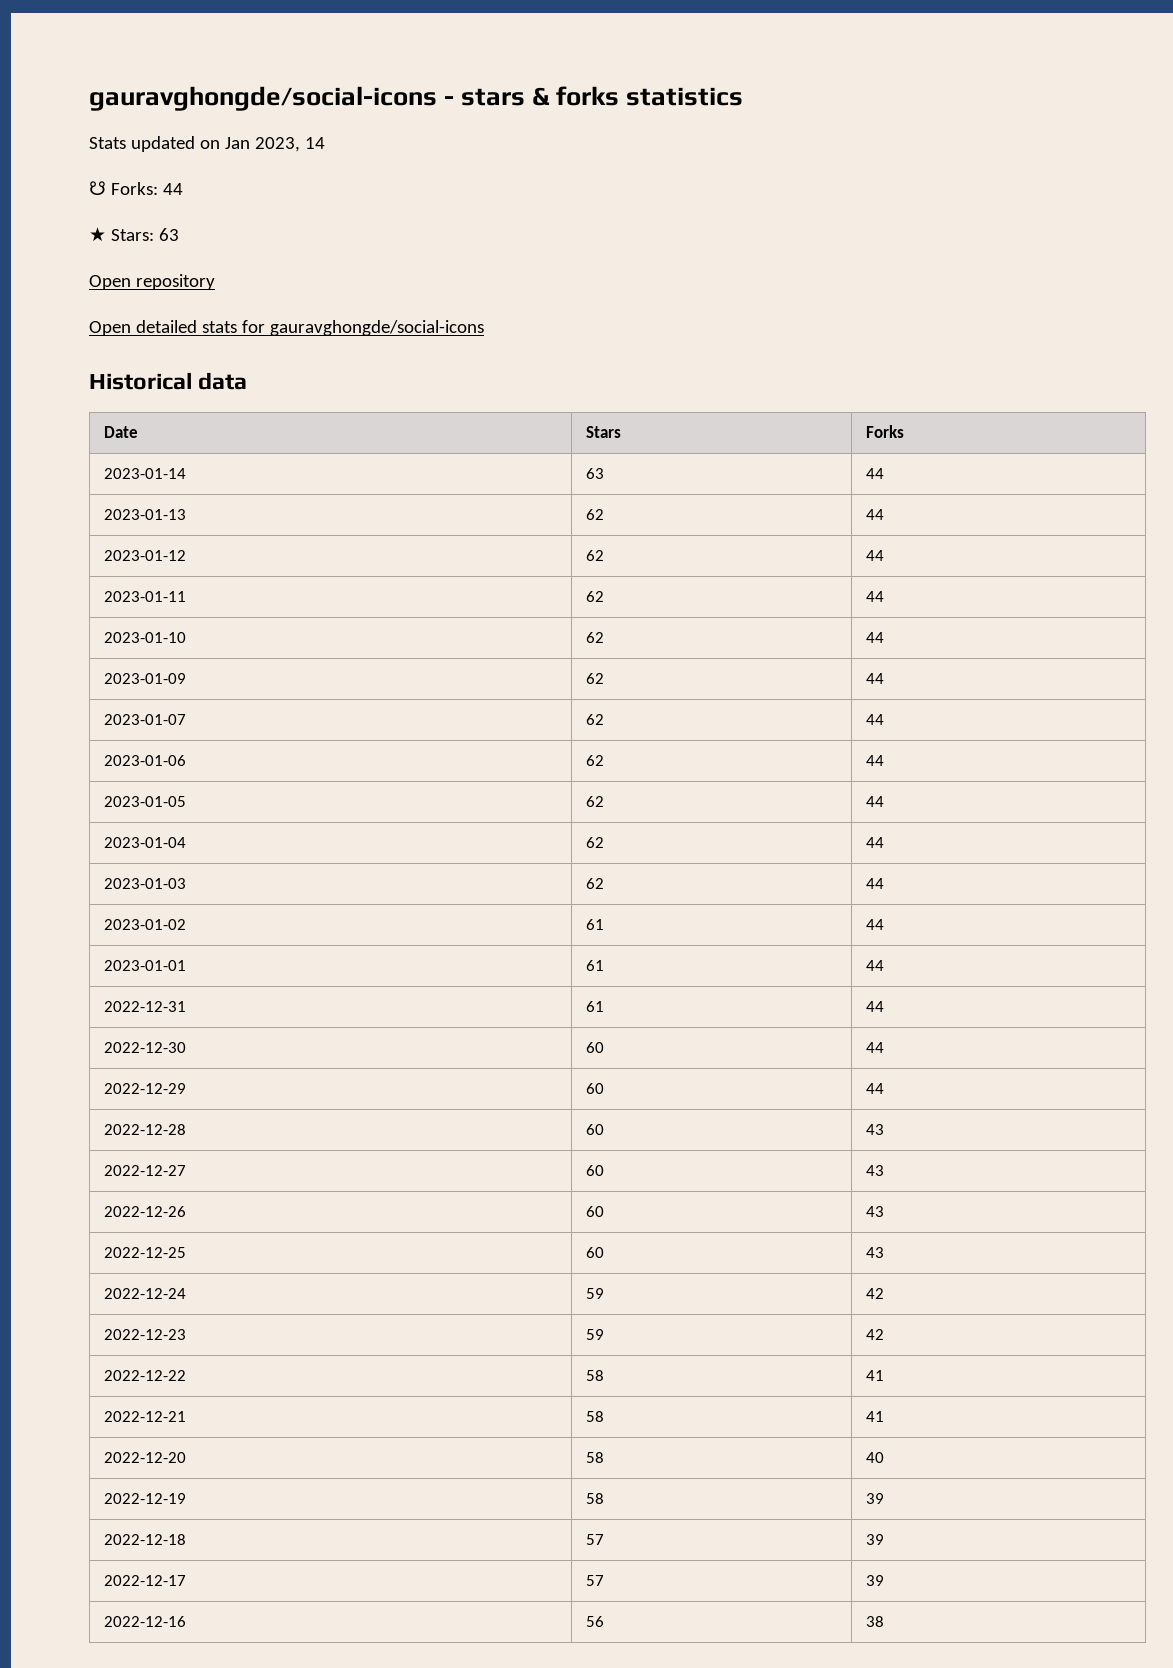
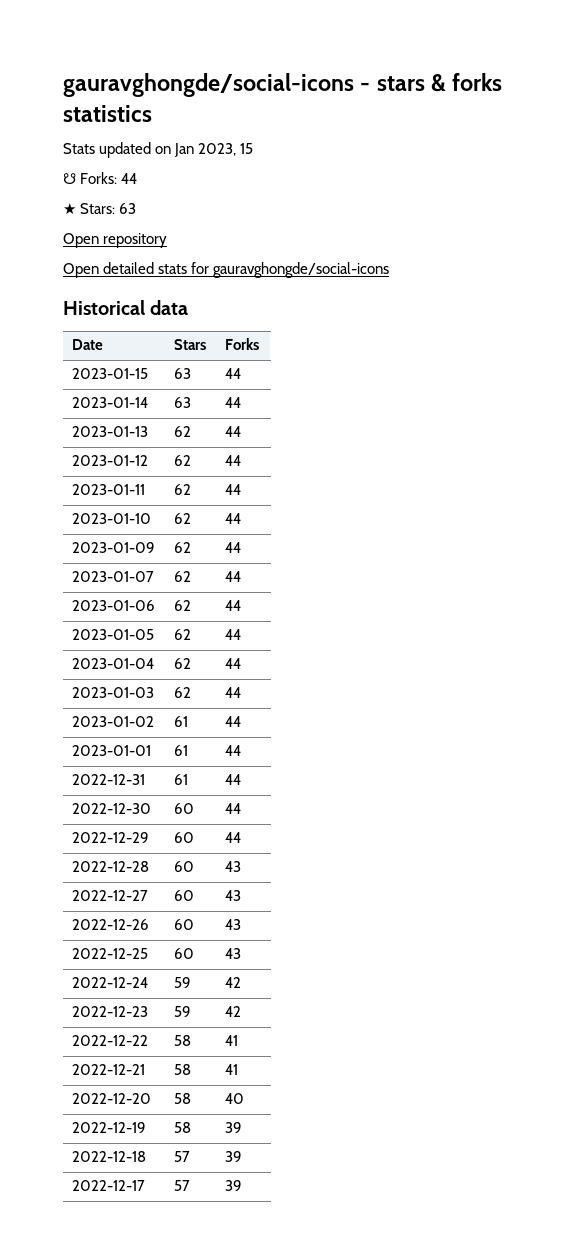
[304,137,325,149] 14 -> [240,143,254,154] 15
(904, 431) none -> [72,368,149,379] [174,368,192,379] [225,368,242,379] // 2023-01-15 | 63 | 44
[103,1616,186,1627] [585,1616,604,1627] [865,1616,884,1627] // 2022-12-16 | 56 | 38 -> (243, 1185) none

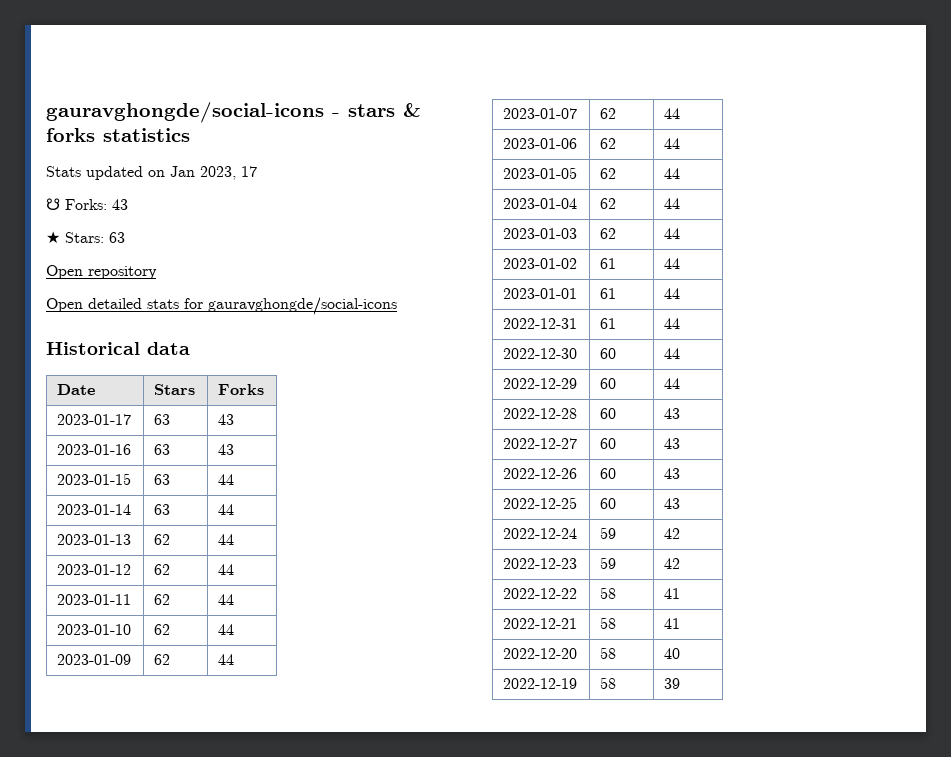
[240,143,254,154] 15 -> [241,166,257,177] 17
[121,173,138,184] 44 -> [112,199,128,210] 43
(260, 344) none -> [57,414,132,425] [154,414,171,425] [218,414,235,425] [57,444,132,455] [154,444,171,455] [218,444,235,455] // 2023-01-17 | 63 | 43 // 2023-01-16 | 63 | 43
[72,1151,147,1162] [174,1151,191,1162] [225,1151,243,1162] [72,1180,146,1191] [174,1180,191,1191] [225,1180,243,1191] // 2022-12-18 | 57 | 39 // 2022-12-17 | 57 | 39 -> (681, 683) none

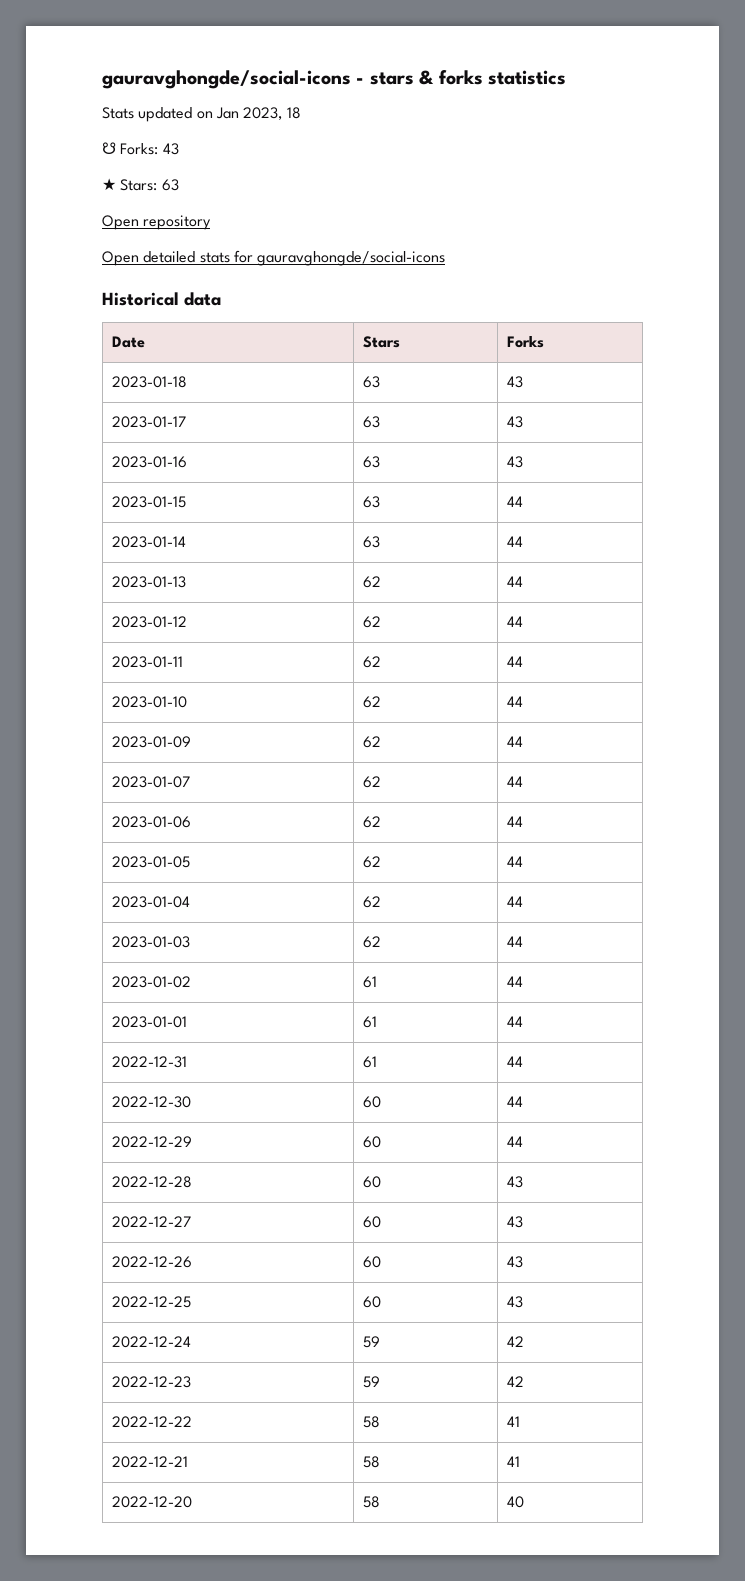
[241,166,257,177] 17 -> [286,107,301,119] 18
(265, 389) none -> [111,376,187,388] [362,376,380,388] [506,376,523,388] // 2023-01-18 | 63 | 43
[503,678,578,689] [600,677,617,689] [664,678,681,689] // 2022-12-19 | 58 | 39 -> (524, 1502) none

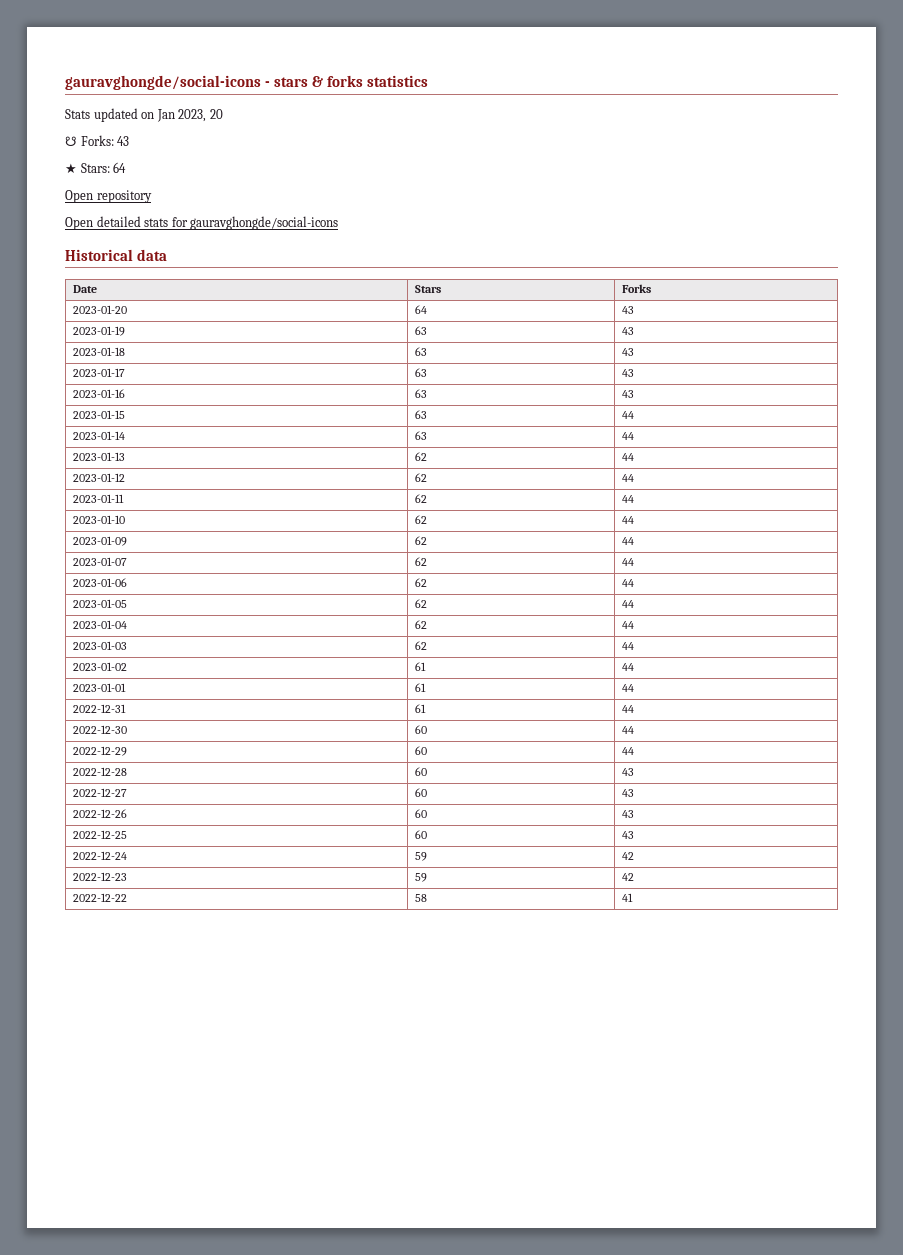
[286,107,301,119] 18 -> [209,109,223,119] 20
[161,179,179,191] 63 -> [113,162,127,173] 64
(544, 342) none -> [73,305,128,314] [415,305,428,314] [622,306,635,314] [73,326,126,336] [415,326,428,335] [622,327,635,335] // 2023-01-20 | 64 | 43 // 2023-01-19 | 63 | 43
[111,1456,188,1468] [362,1456,380,1468] [506,1456,520,1467] [111,1496,192,1508] [362,1496,380,1508] [506,1496,524,1508] // 2022-12-21 | 58 | 41 // 2022-12-20 | 58 | 40 -> (634, 897) none

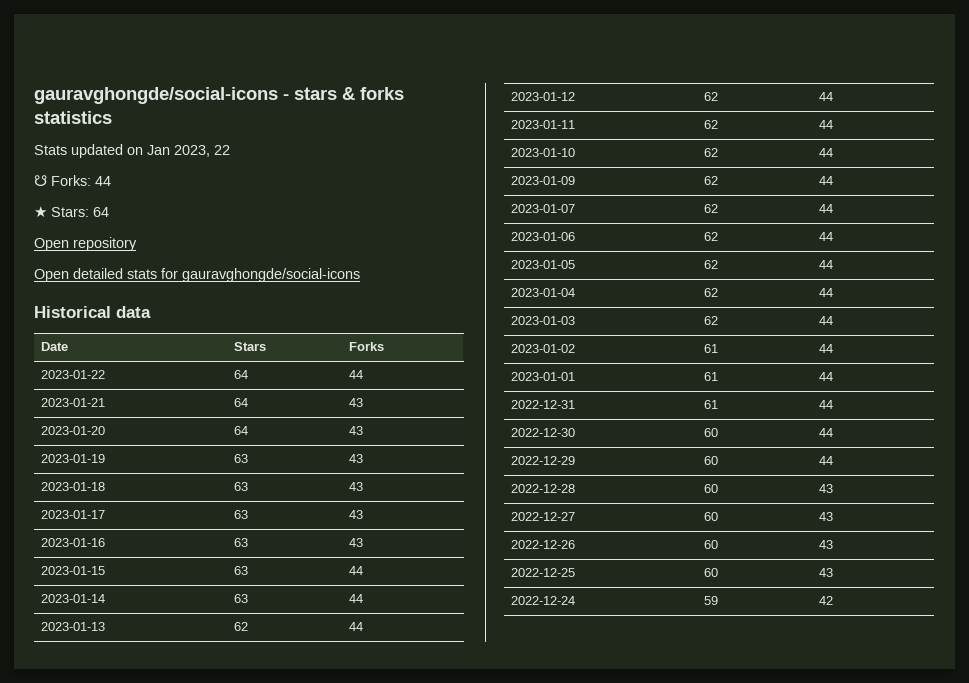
[209,109,223,119] 20 -> [214,145,230,155] 22
[117,136,130,146] 43 -> [95,176,111,186] 44
(652, 288) none -> [40,370,105,379] [233,370,248,379] [348,370,363,379] [40,398,105,407] [233,398,248,407] [348,398,363,407] // 2023-01-22 | 64 | 44 // 2023-01-21 | 64 | 43
[73,872,128,881] [415,873,428,882] [622,873,635,881] [73,893,128,902] [415,894,428,902] [622,893,634,902] // 2022-12-23 | 59 | 42 // 2022-12-22 | 58 | 41 -> (833, 600) none

